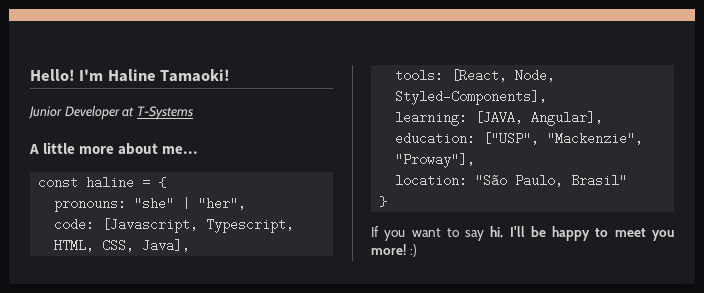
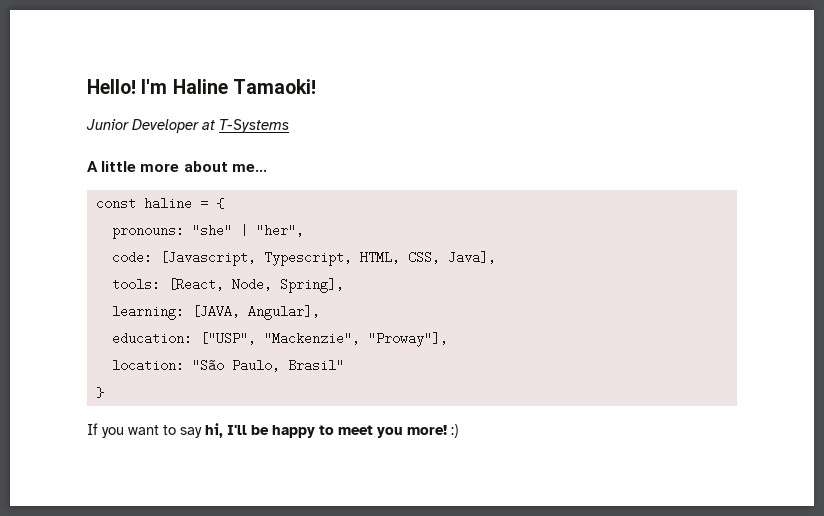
[395,90,548,105] Styled-Components], -> [279,278,344,293] Spring],

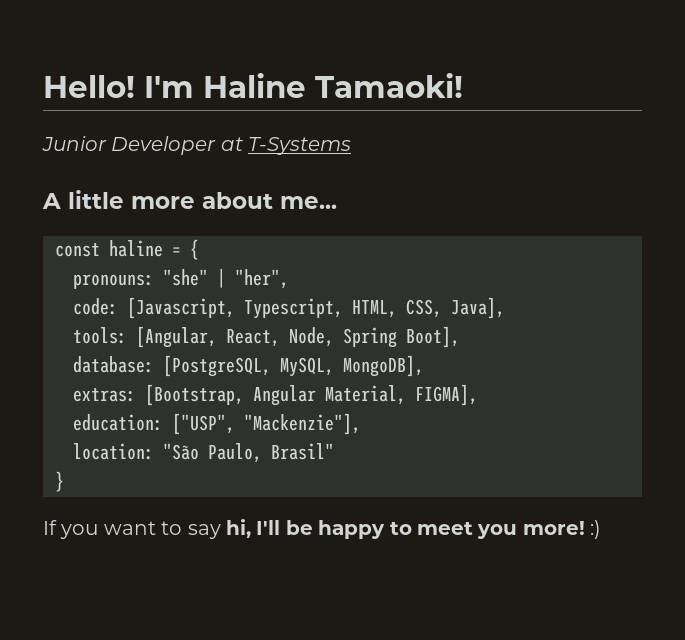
[167,278,344,293] [111,305,320,320] [React, Node, Spring], // learning: [JAVA, Angular], -> [136,326,460,348] [73,355,424,377] [73,384,478,406] [Angular, React, Node, Spring Boot], // database: [PostgreSQL, MySQL, MongoDB], // extras: [Bootstrap, Angular Material, FIGMA],
[263,332,448,347] "Mackenzie", "Proway"], -> [244,413,361,435] "Mackenzie"],

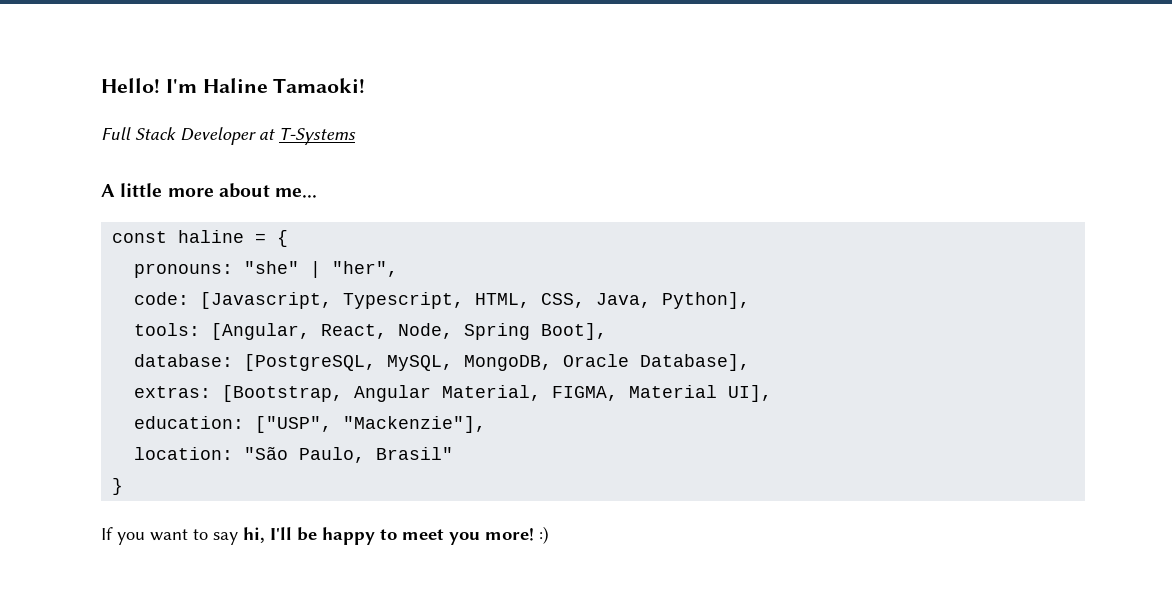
[42,136,107,151] Junior -> [101,127,176,140] Full Stack
[451,297,505,319] Java], -> [596,292,751,309] Java, Python],
[343,355,424,377] MongoDB], -> [464,354,751,371] MongoDB, Oracle Database],
[415,384,478,406] FIGMA], -> [552,385,773,402] FIGMA, Material UI],

